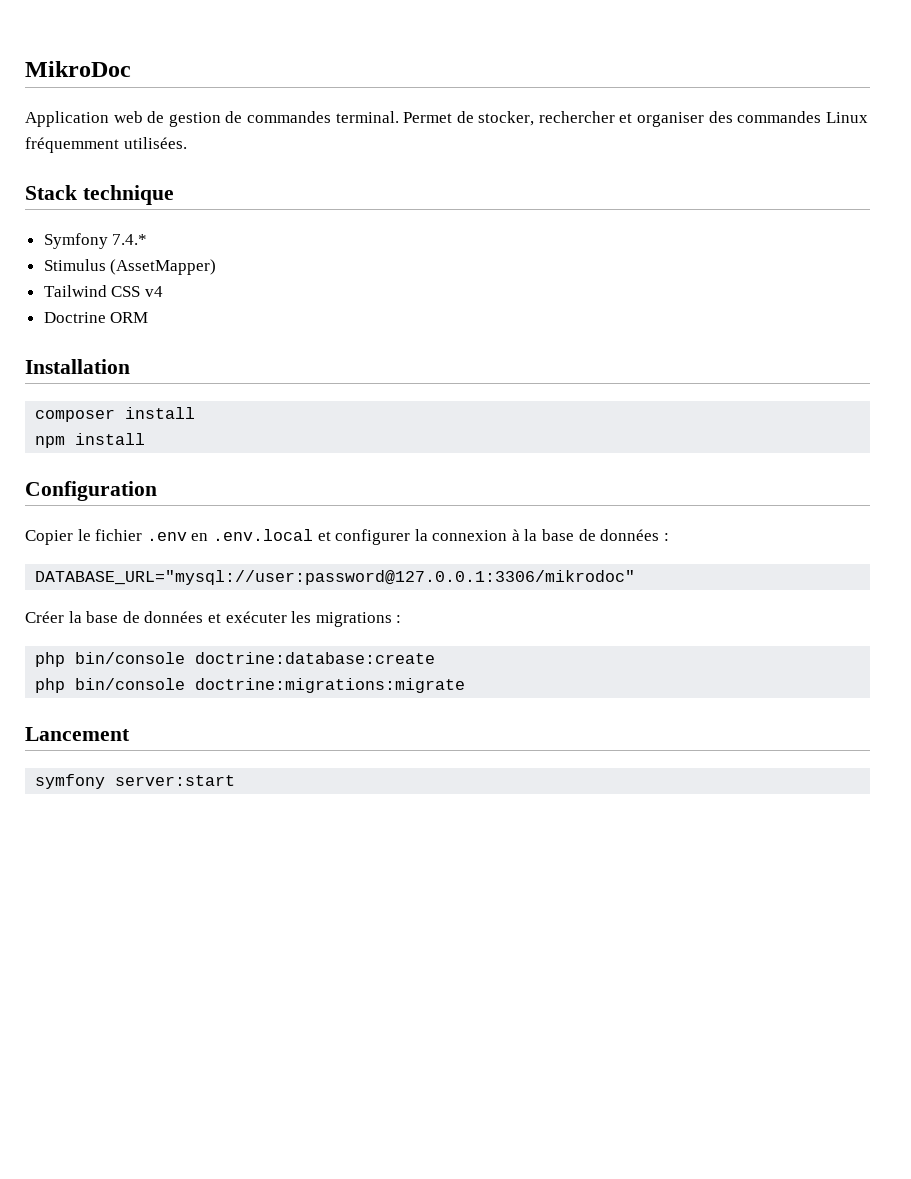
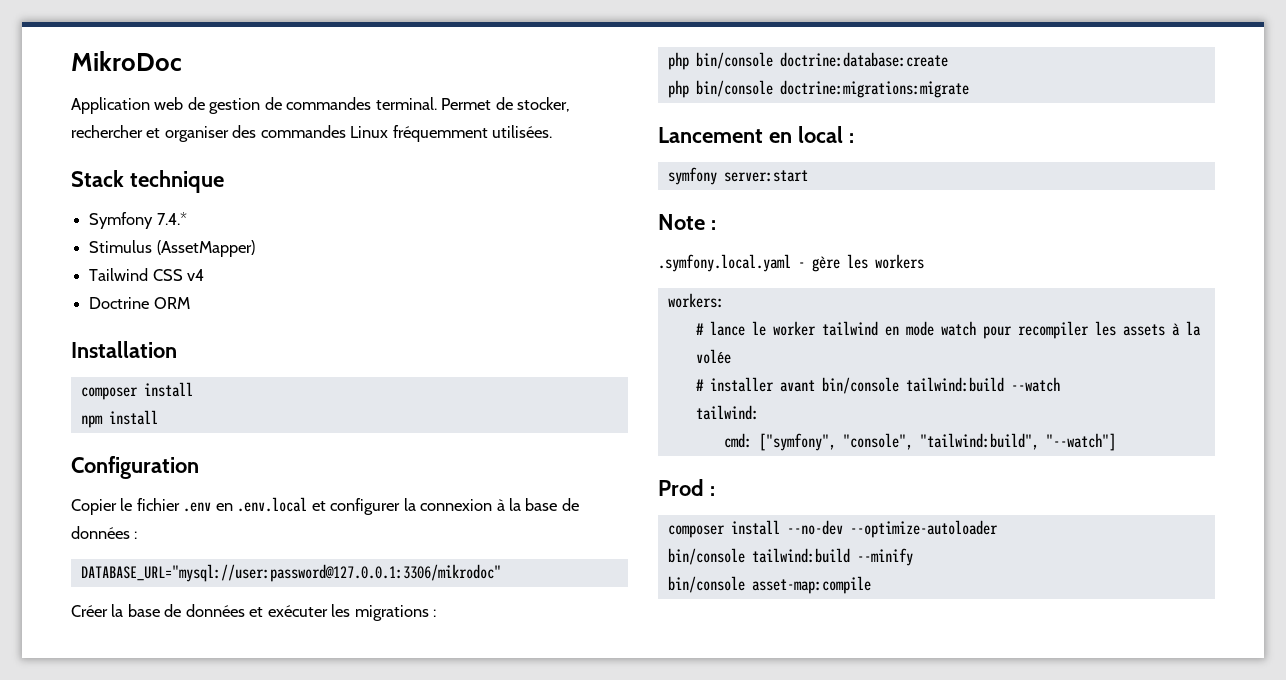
(130, 734) none -> [768,126,854,143] en local :
(236, 780) none -> [658,214,716,230] [658,254,924,272] [667,293,724,308] [695,321,1201,339] [695,349,731,364] [695,377,1060,394] [695,405,759,420] [723,433,1116,451] [658,479,715,496] [667,520,998,538] [667,548,913,566] [667,576,871,594] // Note : // .symfony.local.yaml - gère les workers // workers: // # lance le worker tailwind en mode watch pour recompiler les assets à la volée // # installer avant bin/console tailwind:build --watch // tailwind: // cmd: ["symfony", "console", "tailwind:build", "--watch"] // Prod : // composer install --no-dev --optimize-autoloader // bin/console tailwind:build --minify // bin/console asset-map:compile

